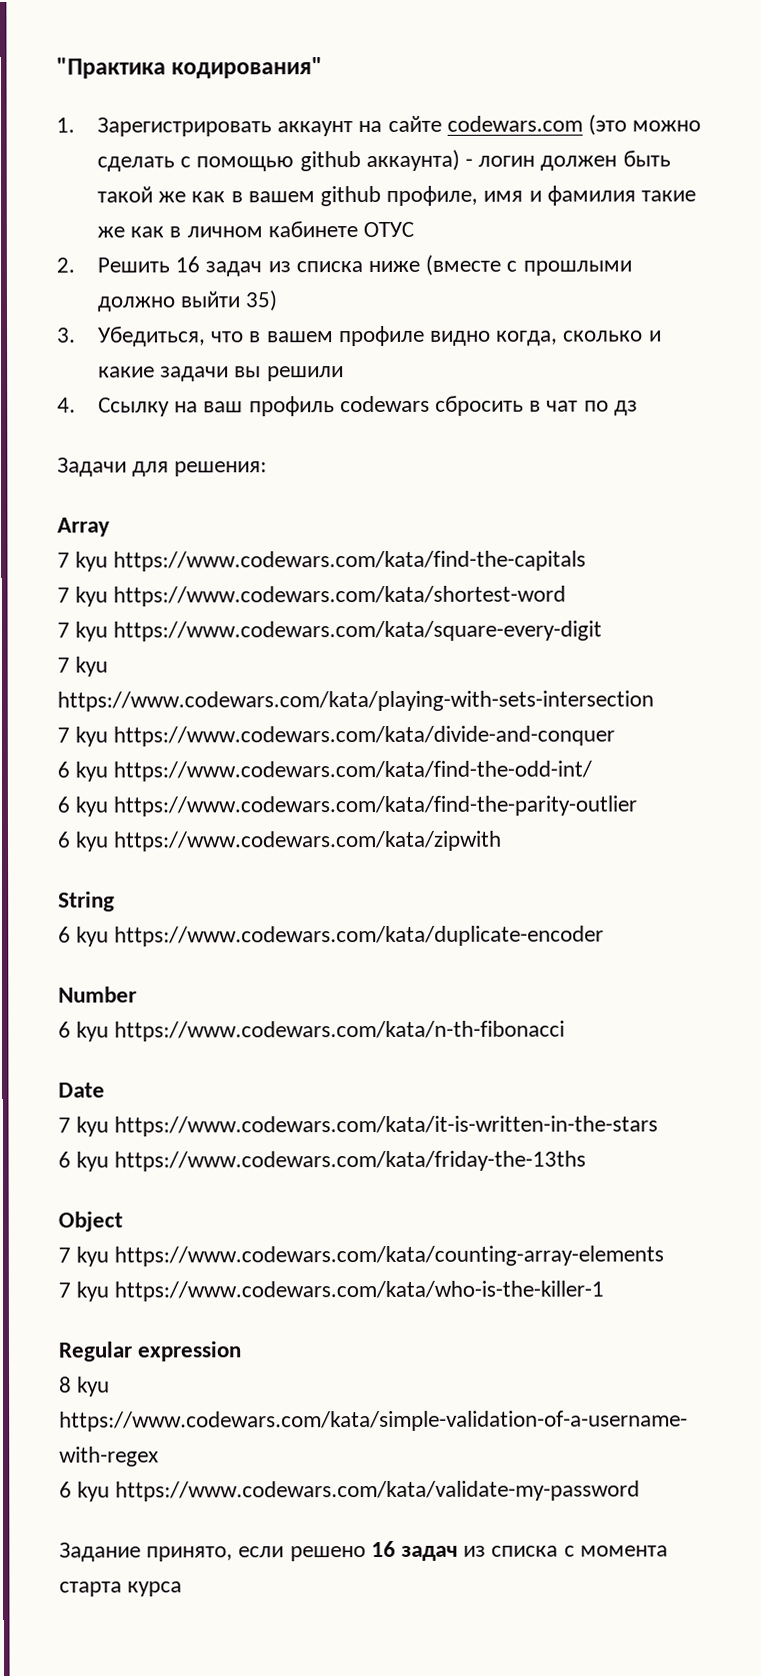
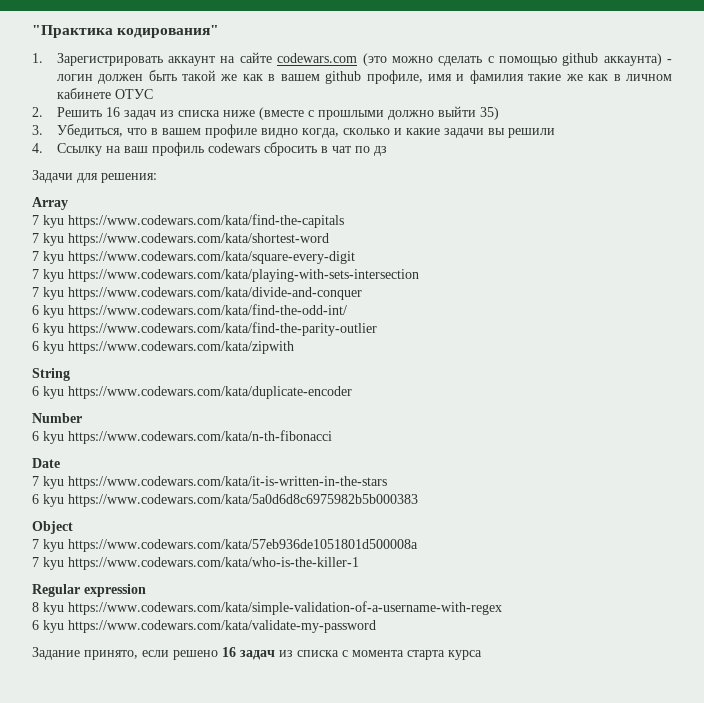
[114,1150,587,1172] https://www.codewars.com/kata/friday-the-13ths -> [68,494,418,507] https://www.codewars.com/kata/5a0d6d8c6975982b5b000383
[114,1245,665,1267] https://www.codewars.com/kata/counting-array-elements -> [68,539,418,552] https://www.codewars.com/kata/57eb936de1051801d500008a

